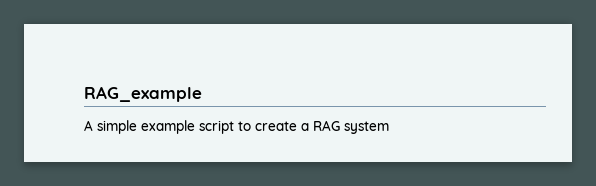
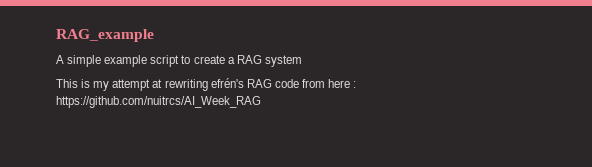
(389, 127) none -> [56,78,357,91] [56,96,261,108] // This is my attempt at rewriting efrén's RAG code from here : https://github.com/nuitrcs/AI_Week_RAG

